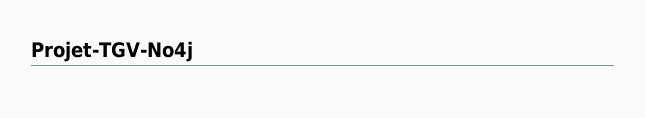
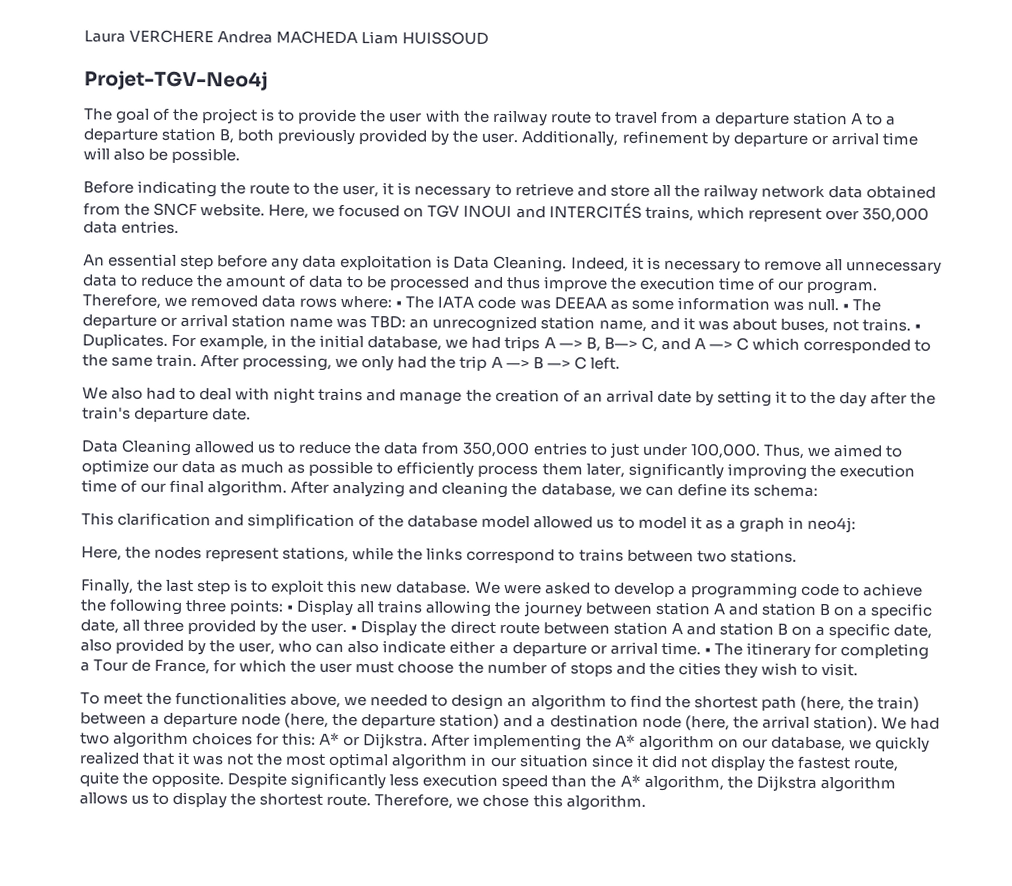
[31,41,193,62] Projet-TGV-No4j -> [84,29,490,45] [84,70,268,91] [84,108,897,127] [83,127,918,148] [83,147,241,164] [83,180,936,201] [83,202,929,223] [83,220,180,234] [83,253,942,275] [82,274,878,295] [82,294,881,312] [82,313,921,334] [82,333,932,354] [82,353,620,372] [82,387,937,408] [82,406,252,423] [81,439,902,459] [81,459,915,480] [81,479,818,499] [81,512,856,534] [81,546,797,564] [81,578,923,599] [80,598,932,619] [80,619,933,639] [80,638,929,660] [80,659,858,679] [80,691,920,712] [80,712,940,732] [80,731,930,753] [79,751,899,772] [79,771,896,793] [79,791,646,811] Laura VERCHERE Andrea MACHEDA Liam HUISSOUD // Projet-TGV-Neo4j // The goal of the project is to provide the user with the railway route to travel from a departure station A to a departure station B, both previously provided by the user. Additionally, refinement by departure or arrival time will also be possible. // Before indicating the route to the user, it is necessary to retrieve and store all the railway network data obtained from the SNCF website. Here, we focused on TGV INOUI and INTERCITÉS trains, which represent over 350,000 data entries. // An essential step before any data exploitation is Data Cleaning. Indeed, it is necessary to remove all unnecessary data to reduce the amount of data to be processed and thus improve the execution time of our program. Therefore, we removed data rows where: • The IATA code was DEEAA as some information was null. • The departure or arrival station name was TBD: an unrecognized station name, and it was about buses, not trains. • Duplicates. For example, in the initial database, we had trips A —> B, B—> C, and A —> C which corresponded to the same train. After processing, we only had the trip A —> B —> C left. // We also had to deal with night trains and manage the creation of an arrival date by setting it to the day after the train's departure date. // Data Cleaning allowed us to reduce the data from 350,000 entries to just under 100,000. Thus, we aimed to optimize our data as much as possible to efficiently process them later, significantly improving the execution time of our final algorithm. After analyzing and cleaning the database, we can define its schema: // This clarification and simplification of the database model allowed us to model it as a graph in neo4j: // Here, the nodes represent stations, while the links correspond to trains between two stations. // Finally, the last step is to exploit this new database. We were asked to develop a programming code to achieve the following three points: • Display all trains allowing the journey between station A and station B on a specific date, all three provided by the user. • Display the direct route between station A and station B on a specific date, also provided by the user, who can also indicate either a departure or arrival time. • The itinerary for completing a Tour de France, for which the user must choose the number of stops and the cities they wish to visit. // To meet the functionalities above, we needed to design an algorithm to find the shortest path (here, the train) between a departure node (here, the departure station) and a destination node (here, the arrival station). We had two algorithm choices for this: A* or Dijkstra. After implementing the A* algorithm on our database, we quickly realized that it was not the most optimal algorithm in our situation since it did not display the fastest route, quite the opposite. Despite significantly less execution speed than the A* algorithm, the Dijkstra algorithm allows us to display the shortest route. Therefore, we chose this algorithm.

